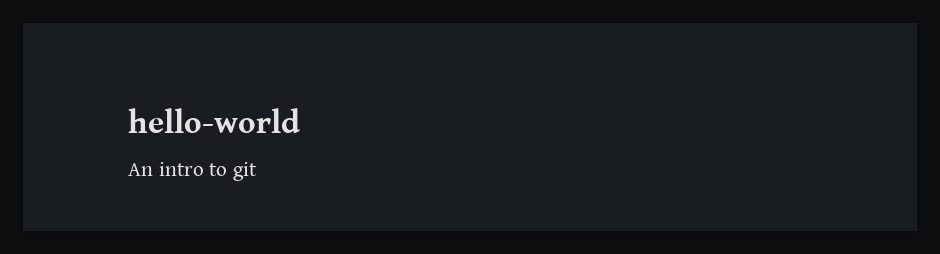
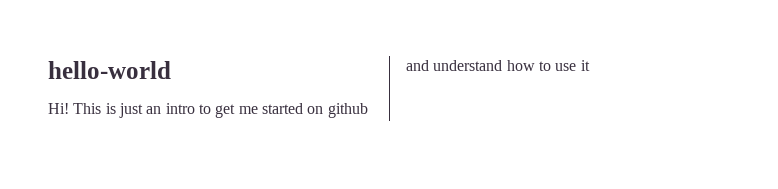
[128,162,258,181] An intro to git -> [48,103,368,118] [406,60,590,71] Hi! This is just an intro to get me started on github and understand how to use it

